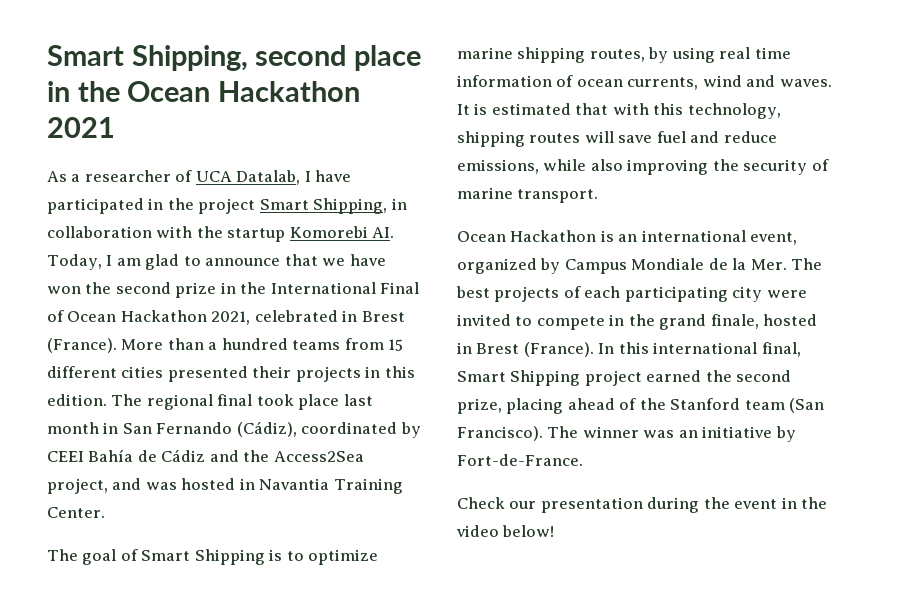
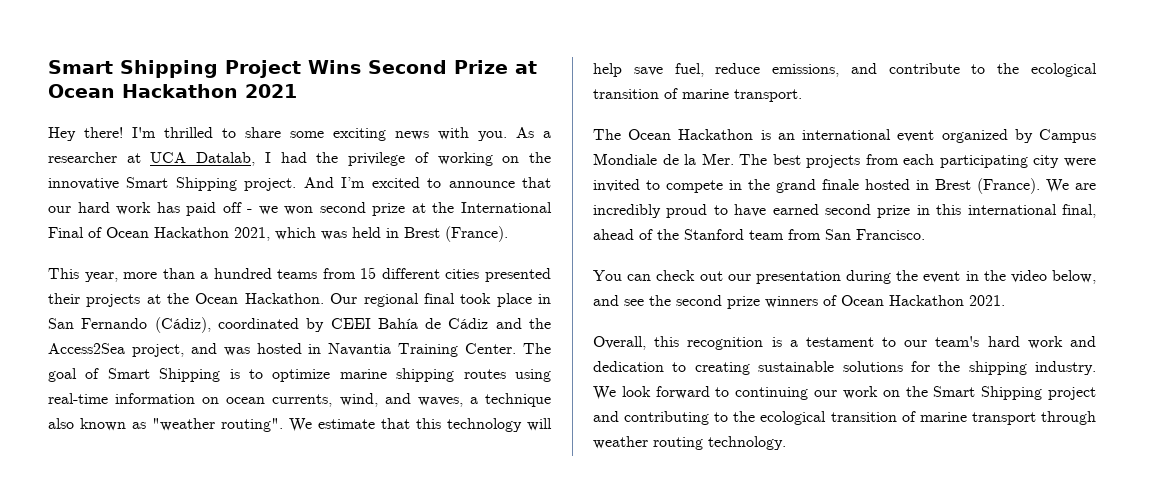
[47,45,422,71] [47,81,361,102] [47,117,115,138] Smart Shipping, second place in the Ocean Hackathon 2021 // -> [48,60,537,78] [48,84,297,98] [48,127,507,141] Smart Shipping Project Wins Second Prize at Ocean Hackathon 2021 // Hey there! I'm thrilled to share some exciting news with you.
[175,170,193,182] of -> [126,153,141,163] at
[315,170,352,182] [47,198,407,214] [47,226,395,242] [47,254,386,270] [47,282,236,298] have participated in the project Smart Shipping, in collaboration with the startup Komorebi AI. Today, I am glad to announce that we have won the second prize in -> [280,152,552,166] [48,177,552,191] [48,202,426,216] had the privilege of working on the innovative Smart Shipping project. And I’m excited to announce that our hard work has paid off - we won second prize at
[254,310,405,322] [47,338,164,353] celebrated in Brest (France). More -> [275,226,508,242] [48,268,158,282] which was held in Brest (France). // This year, more
[365,366,415,378] [47,394,143,406] in this edition. The -> [146,293,358,304] at the Ocean Hackathon. Our
[343,394,373,406] [47,422,99,434] last month -> (532, 300) none
(105, 512) // -> (517, 348) none
[589,47,791,63] [457,75,832,90] [457,103,781,119] [457,131,777,147] [457,159,808,175] routes, by using real time information of ocean currents, wind and waves. It is estimated that with this technology, shipping routes will save fuel and reduce emissions, while also improving the security -> [463,369,551,382] [48,393,551,407] [48,418,552,432] [593,63,1097,77] [593,89,659,99] routes using real-time information on ocean currents, wind, and waves, a technique also known as "weather routing". We estimate that this technology will help save fuel, reduce emissions, and contribute to the ecological transition
(599, 196) none -> [593,129,621,140] The
[750,232,798,245] event, -> [897,130,935,142] event
[563,286,581,298] of -> [865,154,899,165] from
[710,314,759,329] finale, -> [822,179,859,190] finale
[598,342,801,357] [457,370,792,386] [457,398,564,414] In this international final, Smart Shipping project earned the second prize, placing -> [1046,179,1096,193] [593,204,1096,218] We are incredibly proud to have earned second prize in this international final,
[789,398,825,413] [457,426,796,442] [457,454,583,466] [457,497,505,509] (San Francisco). The winner was an initiative by Fort-de-France. // Check -> [788,229,925,240] [593,270,723,281] from San Francisco. // You can check out
[502,525,555,537] below! -> [1052,270,1096,284] [593,295,1005,309] [593,336,1096,350] [593,361,1096,375] [593,386,1096,400] [593,411,1096,425] [593,436,786,450] below, and see the second prize winners of Ocean Hackathon 2021. // Overall, this recognition is a testament to our team's hard work and dedication to creating sustainable solutions for the shipping industry. We look forward to continuing our work on the Smart Shipping project and contributing to the ecological transition of marine transport through weather routing technology.

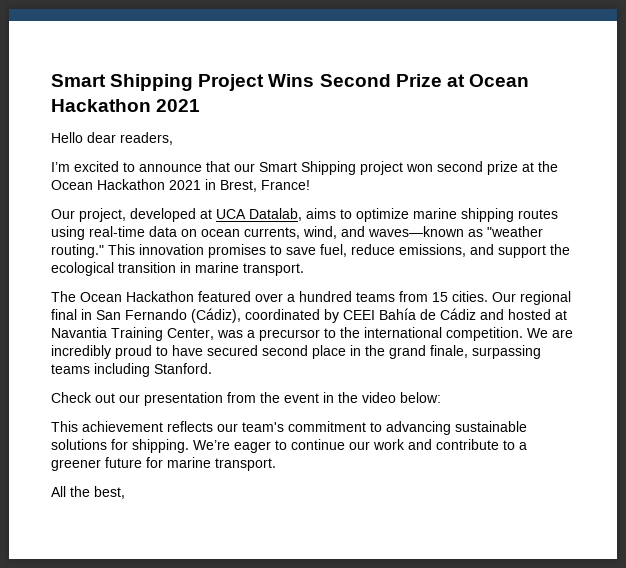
[48,127,551,141] [48,152,552,166] [48,177,334,191] Hey there! I'm thrilled to share some exciting news with you. As a researcher at UCA Datalab, I had the privilege of working on the innovative Smart Shipping project. And -> [51,132,173,145] Hello dear readers, //
[77,202,278,216] hard work has paid off - we -> [259,161,403,175] Smart Shipping project
[461,202,553,213] [48,226,508,242] [48,268,195,282] International Final of Ocean Hackathon 2021, which was held in Brest (France). // This year, more than -> [51,179,310,192] [51,208,558,222] [51,226,543,240] [51,244,570,258] [51,262,304,276] [51,291,283,302] Ocean Hackathon 2021 in Brest, France! // Our project, developed at UCA Datalab, aims to optimize marine shipping routes using real-time data on ocean currents, wind, and waves—known as "weather routing." This innovation promises to save fuel, reduce emissions, and support the ecological transition in marine transport. // The Ocean Hackathon featured over
[381,268,551,282] [48,293,324,307] different cities presented their projects at the Ocean Hackathon. -> [452,291,488,302] cities.
[460,293,532,307] took place -> (77, 314) none
[529,318,551,329] [48,343,552,357] [48,368,551,382] [48,393,551,407] [48,418,552,432] [593,63,1097,77] [593,88,802,102] [593,129,1096,143] [593,153,1096,168] [593,178,1040,194] the Access2Sea project, and was hosted in Navantia Training Center. The goal of Smart Shipping is to optimize marine shipping routes using real-time information on ocean currents, wind, and waves, a technique also known as "weather routing". We estimate that this technology will help save fuel, reduce emissions, and contribute to the ecological transition of marine transport. // The Ocean Hackathon is an international event organized by Campus Mondiale de la Mer. The best projects from each participating city were invited to compete in the grand finale hosted in Brest (France). -> [508,309,567,320] [51,327,523,341] hosted at Navantia Training Center, was a precursor to the international competition.
[772,204,1096,218] [593,229,925,240] [593,270,696,281] earned second prize in this international final, ahead of the Stanford team from San Francisco. // You can check -> [207,345,541,359] [51,363,212,377] [51,392,92,403] secured second place in the grand finale, surpassing teams including Stanford. // Check
[846,270,891,284] during -> [227,392,256,403] from
[1052,270,1096,284] [593,295,1005,309] [593,336,1096,350] [593,361,1096,375] [593,386,1096,400] [593,411,1096,425] [593,436,786,450] below, and see the second prize winners of Ocean Hackathon 2021. // Overall, this recognition is a testament to our team's hard work and dedication to creating sustainable solutions for the shipping industry. We look forward to continuing our work on the Smart Shipping project and contributing to the ecological transition of marine transport through weather routing technology. -> [400,392,441,403] [51,421,527,435] [51,439,527,453] [51,457,276,471] [51,486,125,499] below: // This achievement reflects our team's commitment to advancing sustainable solutions for shipping. We’re eager to continue our work and contribute to a greener future for marine transport. // All the best,

